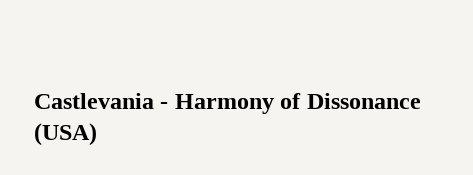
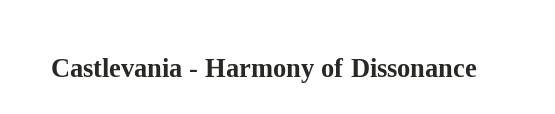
[34,123,97,146] (USA) -> (477, 67) none

